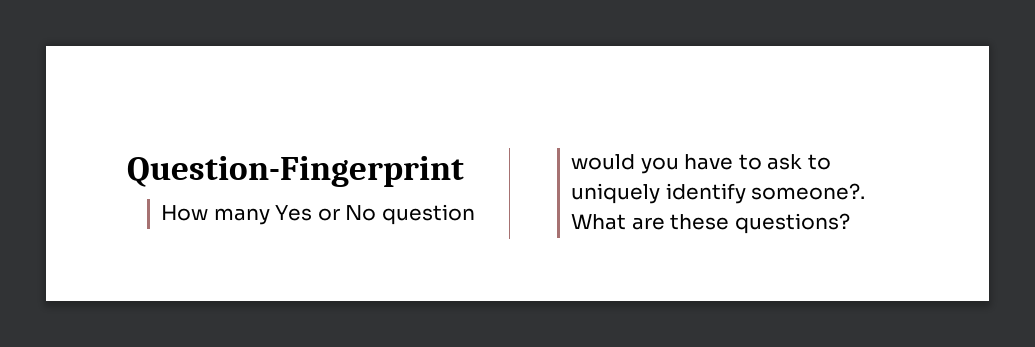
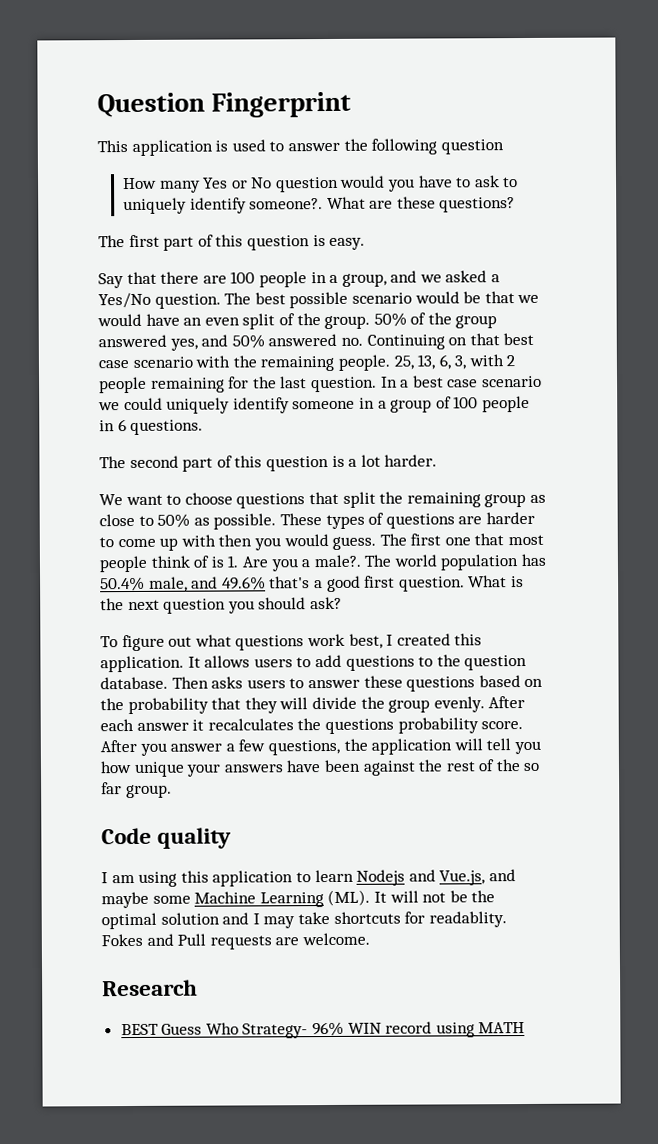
[127,156,464,187] Question-Fingerprint -> [97,91,352,118] [97,138,504,156] Question Fingerprint // This application is used to answer the following question
(850, 223) none -> [98,234,366,251] [98,270,501,289] [98,291,540,309] [97,312,498,330] [98,332,535,351] [98,354,516,372] [99,375,542,394] [98,395,530,414] [99,419,204,436] [99,454,438,472] [99,491,546,509] [99,511,535,530] [99,533,545,551] [99,553,547,573] [100,575,524,593] [100,596,342,614] [100,633,483,652] [100,654,528,673] [100,675,544,692] [100,696,526,715] [100,717,524,735] [100,738,541,756] [100,759,541,777] [101,782,172,799] [101,827,232,849] [101,869,516,887] [101,889,496,909] [101,911,507,930] [101,932,370,950] [102,979,198,997] [120,1021,526,1039] // The first part of this question is easy. // Say that there are 100 people in a group, and we asked a Yes/No question. The best possible scenario would be that we would have an even split of the group. 50% of the group answered yes, and 50% answered no. Continuing on that best case scenario with the remaining people. 25, 13, 6, 3, with 2 people remaining for the last question. In a best case scenario we could uniquely identify someone in a group of 100 people in 6 questions. // The second part of this question is a lot harder. // We want to choose questions that split the remaining group as close to 50% as possible. These types of questions are harder to come up with then you would guess. The first one that most people think of is 1. Are you a male?. The world population has 50.4% male, and 49.6% that's a good first question. What is the next question you should ask? // To figure out what questions work best, I created this application. It allows users to add questions to the question database. Then asks users to answer these questions based on the probability that they will divide the group evenly. After each answer it recalculates the questions probability score. After you answer a few questions, the application will tell you how unique your answers have been against the rest of the so far group. // Code quality // I am using this application to learn Nodejs and Vue.js, and maybe some Machine Learning (ML). It will not be the optimal solution and I may take shortcuts for readablity. Fokes and Pull requests are welcome. // Research // BEST Guess Who Strategy- 96% WIN record using MATH

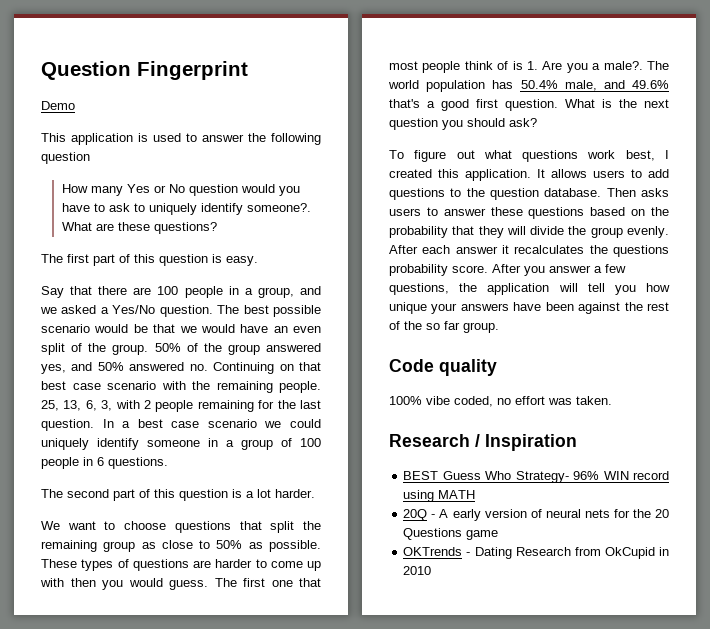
(352, 104) none -> [41,101,75,110] // Demo
[101,869,516,887] [101,889,496,909] [101,911,507,930] [101,932,370,950] [102,979,198,997] I am using this application to learn Nodejs and Vue.js, and maybe some Machine Learning (ML). It will not be the optimal solution and I may take shortcuts for readablity. Fokes and Pull requests are welcome. // Research -> [389,396,612,407] [389,434,577,451] 100% vibe coded, no effort was taken. // Research / Inspiration
(526, 1028) none -> [403,509,669,521] [403,528,499,540] [403,547,669,559] [403,566,432,575] // 20Q - A early version of neural nets for the 20 Questions game // OKTrends - Dating Research from OkCupid in 2010

